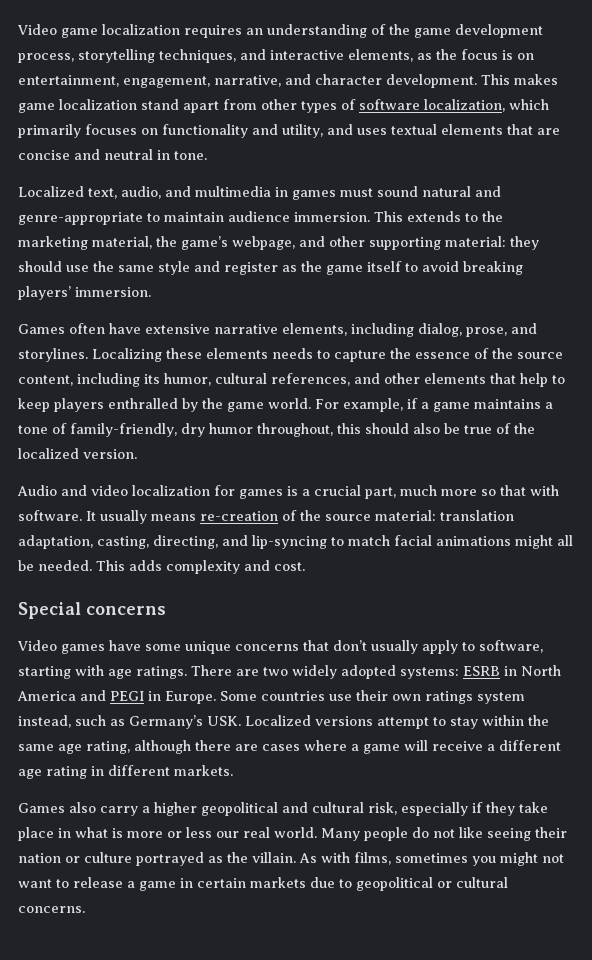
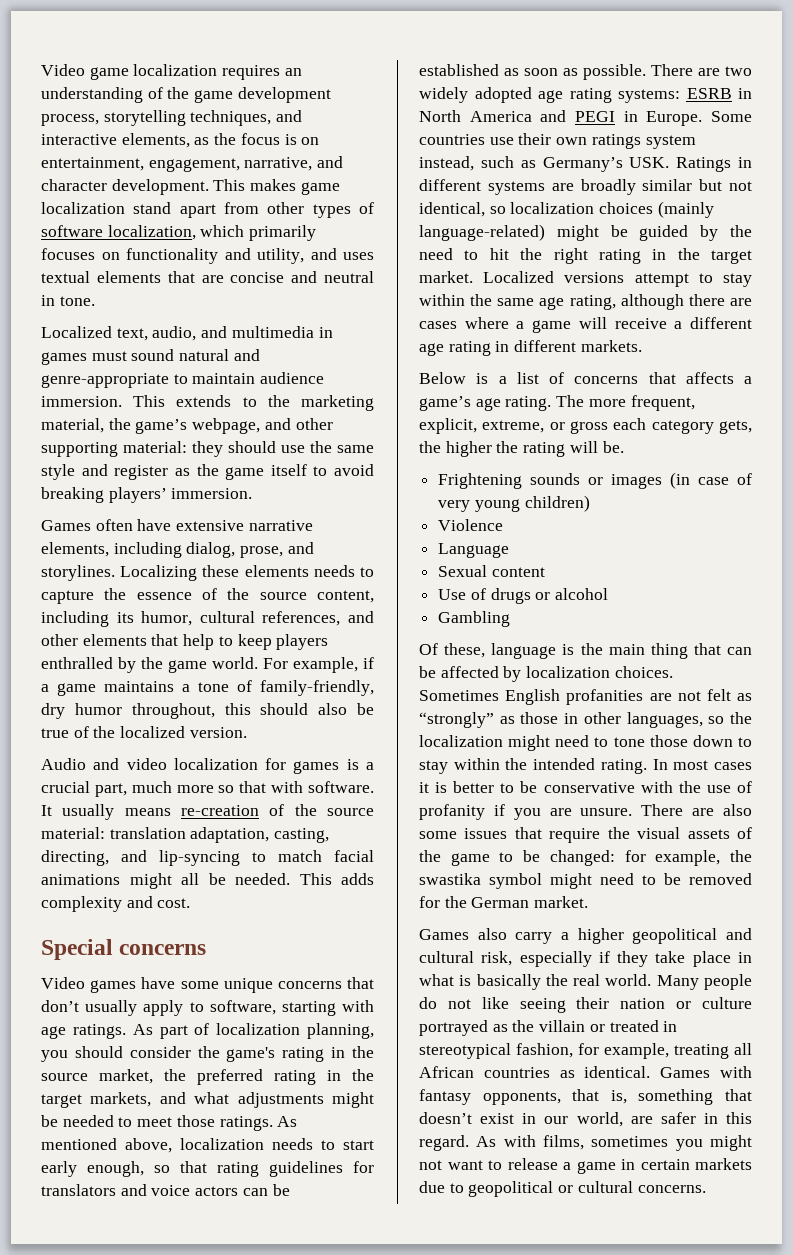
(187, 672) none -> [132,1023,374,1039] [41,1046,374,1062] [41,1069,374,1085] [41,1092,374,1108] [41,1115,298,1131] [41,1138,374,1153] [41,1161,374,1177] [41,1184,290,1196] [419,64,646,80] As part of localization planning, you should consider the game's rating in the source market, the preferred rating in the target markets, and what adjustments might be needed to meet those ratings. As mentioned above, localization needs to start early enough, so that rating guidelines for translators and voice actors can be established as soon as possible.
(396, 672) none -> [538,88,612,103] age rating
(241, 721) none -> [676,157,752,172] [419,179,752,195] [419,201,714,218] [419,224,752,241] [419,248,752,264] [419,271,473,283] Ratings in different systems are broadly similar but not identical, so localization choices (mainly language-related) might be guided by the need to hit the right rating in the target market.
(233, 770) none -> [419,372,752,384] [419,395,695,411] [419,418,752,434] [419,441,624,457] [438,472,752,489] [438,495,590,512] [438,519,504,531] [438,543,510,558] [438,565,545,577] [438,588,609,604] [438,611,511,627] [419,643,752,659] [419,666,673,682] [419,689,752,705] [419,712,752,728] [419,735,752,751] [419,758,752,774] [419,781,752,793] [419,804,752,820] [419,827,752,843] [419,850,752,866] [419,873,752,889] [419,896,589,908] // Below is a list of concerns that affects a game’s age rating. The more frequent, explicit, extreme, or gross each category gets, the higher the rating will be. // Frightening sounds or images (in case of very young children) // Violence // Language // Sexual content // Use of drugs or alcohol // Gambling // Of these, language is the main thing that can be affected by localization choices. Sometimes English profanities are not felt as “strongly” as those in other languages, so the localization might need to tone those down to stay within the intended rating. In most cases it is better to be conservative with the use of profanity if you are unsure. There are also some issues that require the visual assets of the game to be changed: for example, the swastika symbol might need to be removed for the German market.
[127,827,239,838] more or less our -> [476,974,568,990] basically the
[252,852,296,863] villain. -> [539,1020,678,1032] [419,1043,752,1059] [419,1066,752,1078] [419,1089,752,1105] [419,1112,752,1127] [419,1135,469,1151] villain or treated in stereotypical fashion, for example, treating all African countries as identical. Games with fantasy opponents, that is, something that doesn’t exist in our world, are safer in this regard.

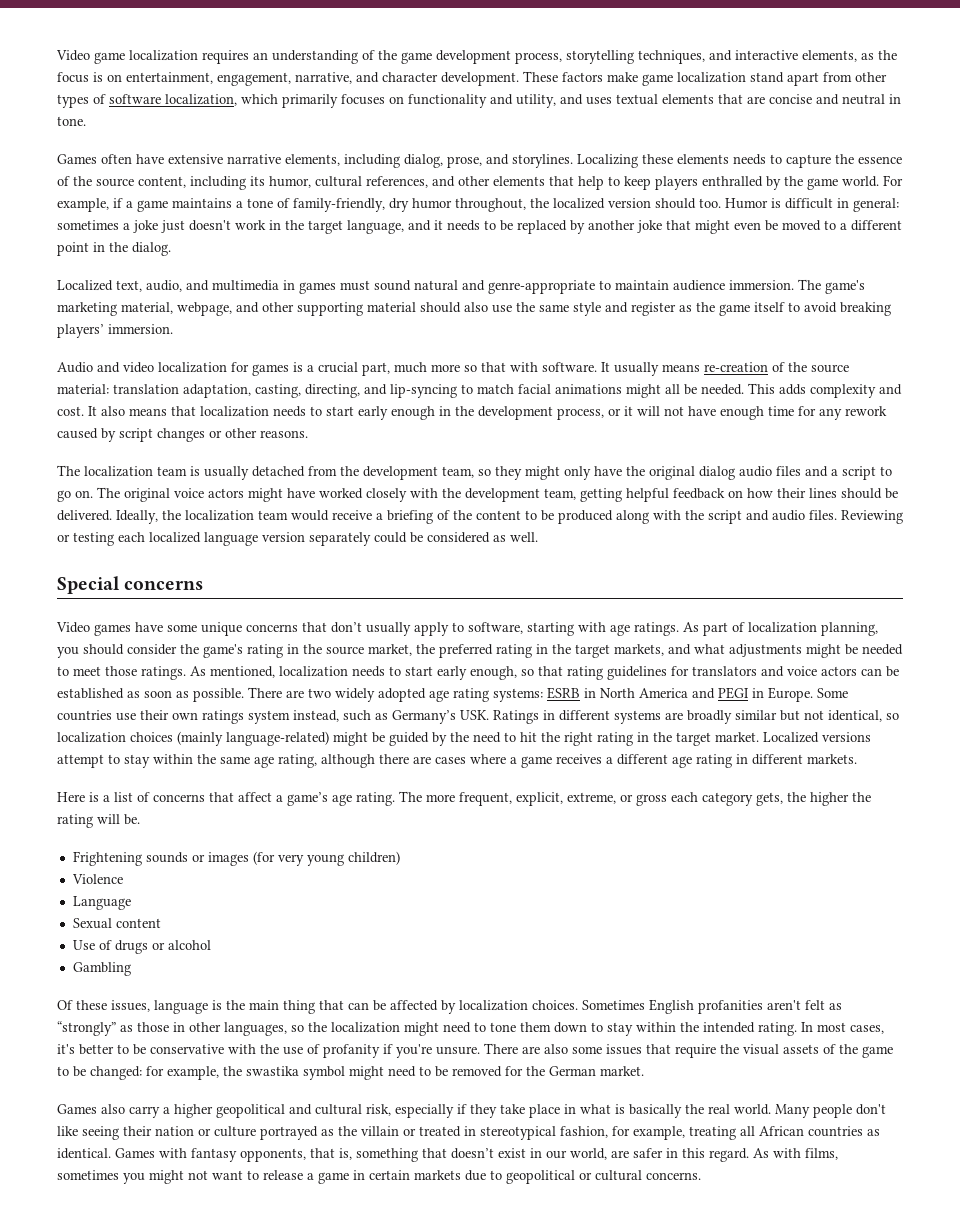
[213,179,297,191] This makes -> [523,71,638,82] These factors make
[41,326,333,341] [41,349,260,365] [41,372,325,388] [41,395,374,411] [41,418,333,434] [41,441,374,457] [41,464,374,480] [41,487,253,503] // Localized text, audio, and multimedia in games must sound natural and genre-appropriate to maintain audience immersion. This extends to the marketing material, the game’s webpage, and other supporting material: they should use the same style and register as the game itself to avoid breaking players’ immersion. -> (86, 121) none
[224,703,374,715] [41,726,247,738] this should also be true of the localized version. -> [530,198,899,212] [57,220,902,234] [57,242,171,256] [57,279,865,294] [57,302,891,316] [57,324,173,338] the localized version should too. Humor is difficult in general: sometimes a joke just doesn't work in the target language, and it needs to be replaced by another joke that might even be moved to a different point in the dialog. // Localized text, audio, and multimedia in games must sound natural and genre-appropriate to maintain audience immersion. The game's marketing material, webpage, and other supporting material should also use the same style and register as the game itself to avoid breaking players’ immersion.
(191, 903) none -> [88,406,887,420] [57,428,308,442] [57,465,892,480] [57,487,898,502] [57,510,903,524] [57,532,538,546] It also means that localization needs to start early enough in the development process, or it will not have enough time for any rework caused by script changes or other reasons. // The localization team is usually detached from the development team, so they might only have the original dialog audio files and a script to go on. The original voice actors might have worked closely with the development team, getting helpful feedback on how their lines should be delivered. Ideally, the localization team would receive a briefing of the content to be produced along with the script and audio files. Reviewing or testing each localized language version separately could be considered as well.
[41,1138,172,1153] mentioned above, -> [210,666,275,678] mentioned,
[578,317,667,329] will receive -> [556,754,602,764] receives
[419,372,466,384] Below -> [57,792,85,802] Here
[685,372,734,384] affects -> [238,792,272,802] affect
[670,472,752,489] (in case of -> [252,851,275,865] (for
[444,643,486,658] these, -> [76,1000,150,1012] these issues,
[649,691,701,701] are not -> [767,1000,801,1010] aren't
[649,735,688,747] those -> [520,1022,551,1032] them
[714,762,752,770] [419,782,448,793] cases it is -> [850,1025,884,1034] [57,1044,75,1054] cases, it's
[513,808,572,820] you are -> [396,1044,432,1058] you're
[419,997,471,1009] do not -> [856,1104,886,1115] don't

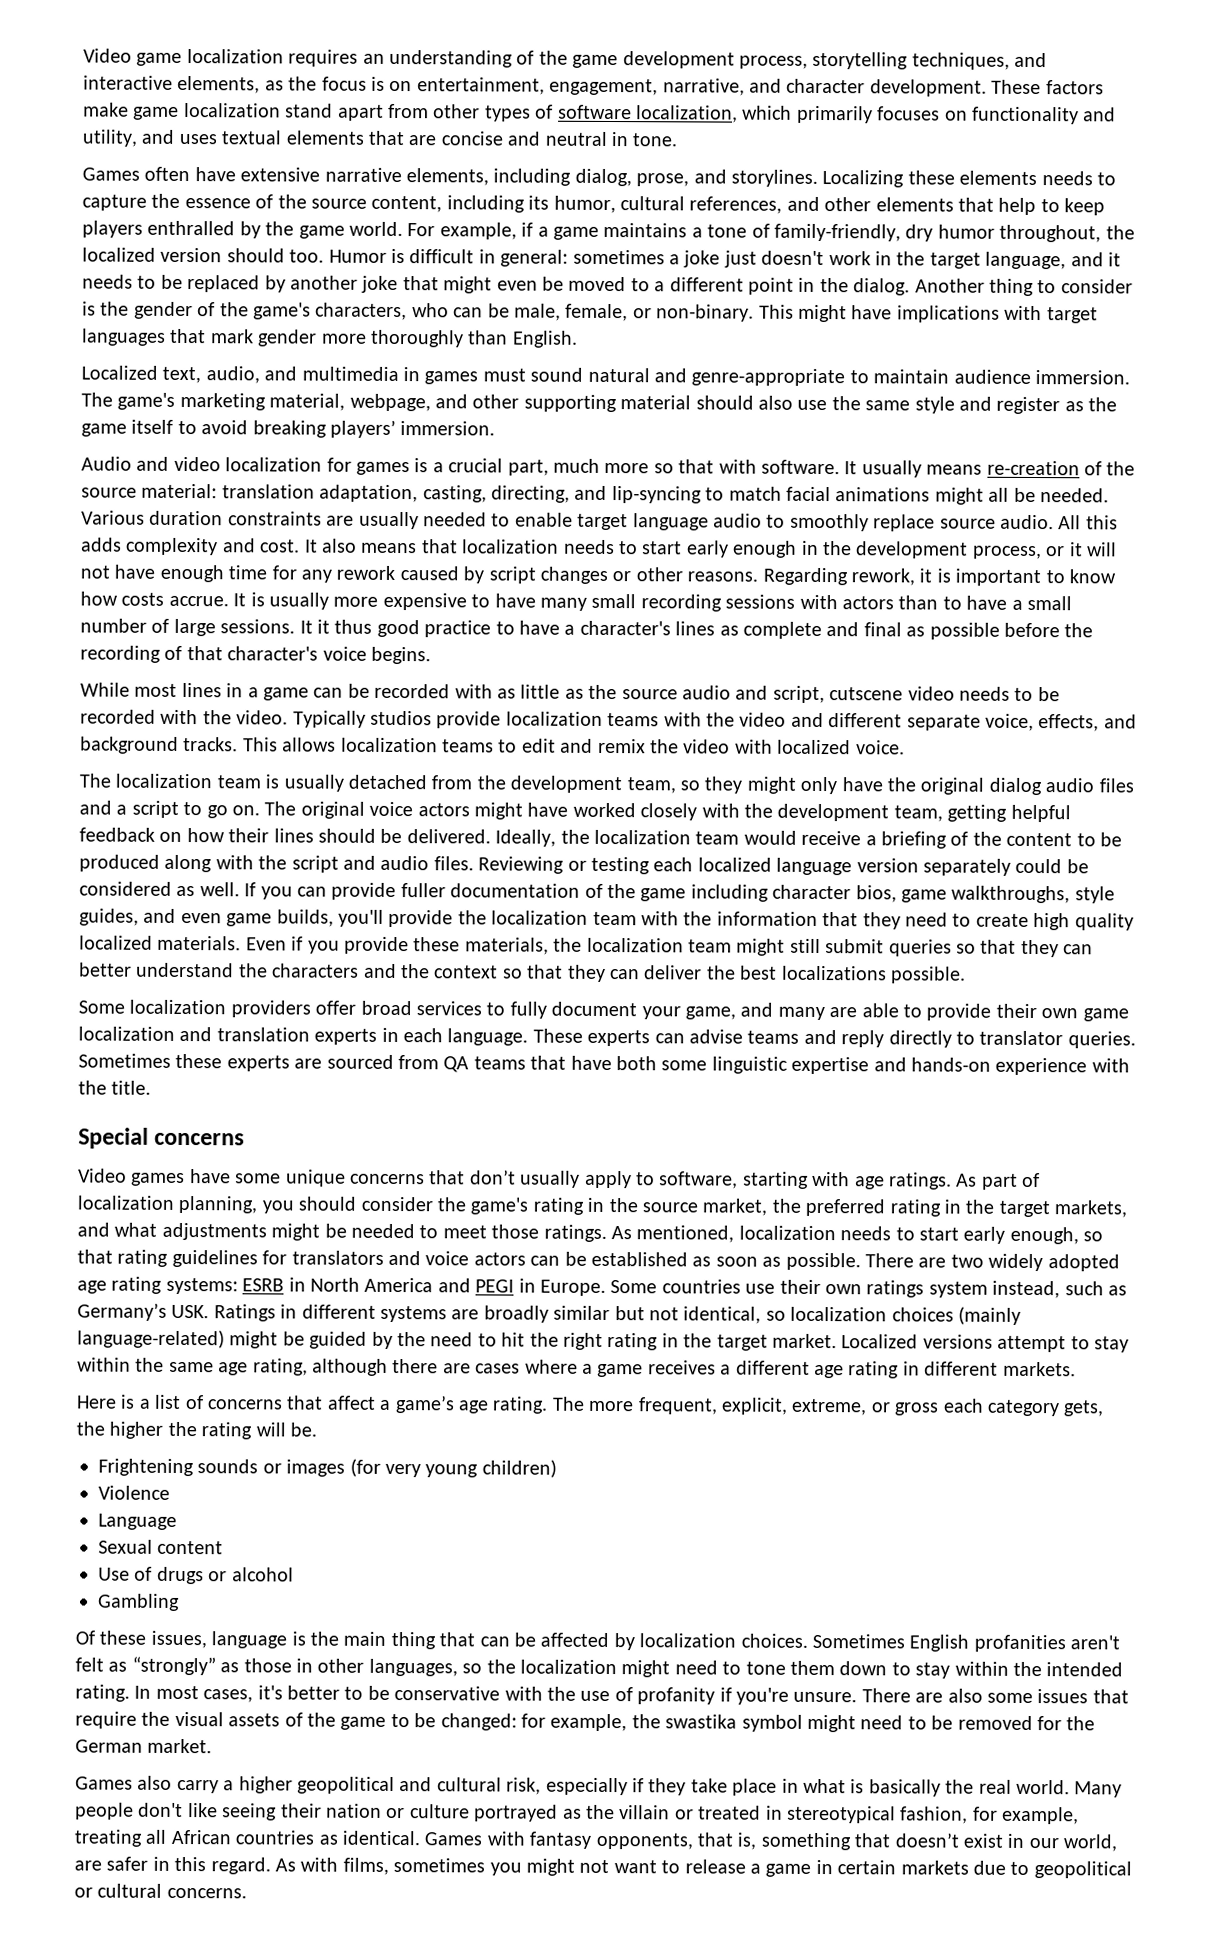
(171, 249) none -> [914,278,1133,296] [82,301,1098,324] [81,328,578,348] Another thing to consider is the gender of the game's characters, who can be male, female, or non-binary. This might have implications with target languages that mark gender more thoroughly than English.
[748,383,775,394] This -> [81,510,1118,532] Various duration constraints are usually needed to enable target language audio to smoothly replace source audio. All this
(308, 434) none -> [762,567,1116,587] [80,591,1072,612] [80,618,1094,640] [80,645,431,665] [80,682,1060,704] [80,709,1137,732] [80,736,905,755] Regarding rework, it is important to know how costs accrue. It is usually more expensive to have many small recording sessions with actors than to have a small number of large sessions. It it thus good practice to have a character's lines as complete and final as possible before the recording of that character's voice begins. // While most lines in a game can be recorded with as little as the source audio and script, cutscene video needs to be recorded with the video. Typically studios provide localization teams with the video and different separate voice, effects, and background tracks. This allows localization teams to edit and remix the video with localized voice.
(538, 537) none -> [244,882,1115,904] [79,908,1134,931] [79,935,1094,958] [79,962,966,984] [78,999,1129,1022] [78,1026,1136,1049] [78,1053,1130,1076] [78,1080,152,1095] If you can provide fuller documentation of the game including character bios, game walkthroughs, style guides, and even game builds, you'll provide the localization team with the information that they need to create high quality localized materials. Even if you provide these materials, the localization team might still submit queries so that they can better understand the characters and the context so that they can deliver the best localizations possible. // Some localization providers offer broad services to fully document your game, and many are able to provide their own game localization and translation experts in each language. These experts can advise teams and reply directly to translator queries. Sometimes these experts are sourced from QA teams that have both some linguistic expertise and hands-on experience with the title.

